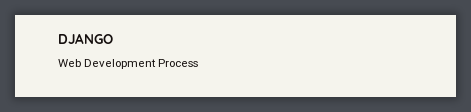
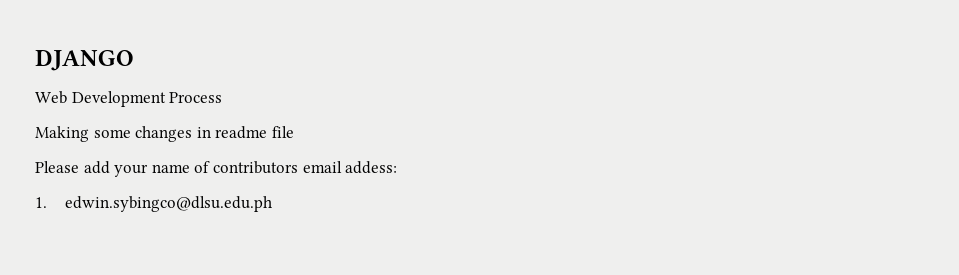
(199, 63) none -> [35,126,294,142] [35,161,398,177] [35,196,272,212] // Making some changes in readme file // Please add your name of contributors email addess: // 1. edwin.sybingco@dlsu.edu.ph

